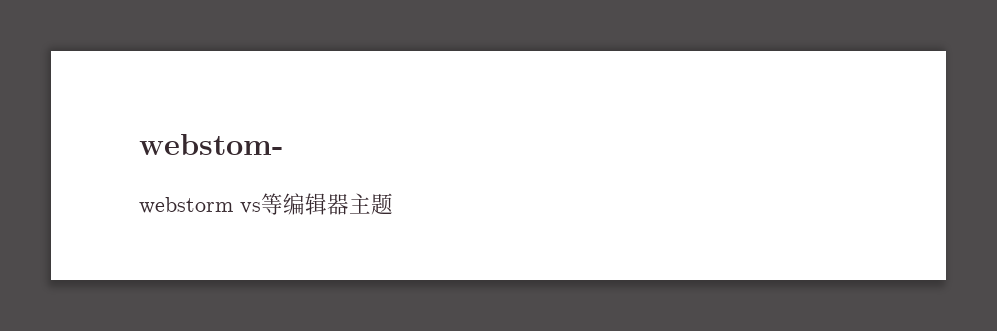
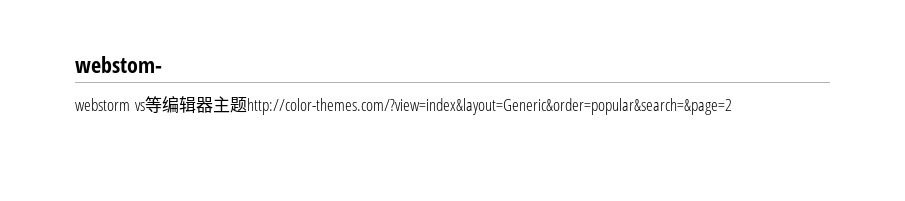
(393, 204) none -> [246,98,732,115] http://color-themes.com/?view=index&layout=Generic&order=popular&search=&page=2

